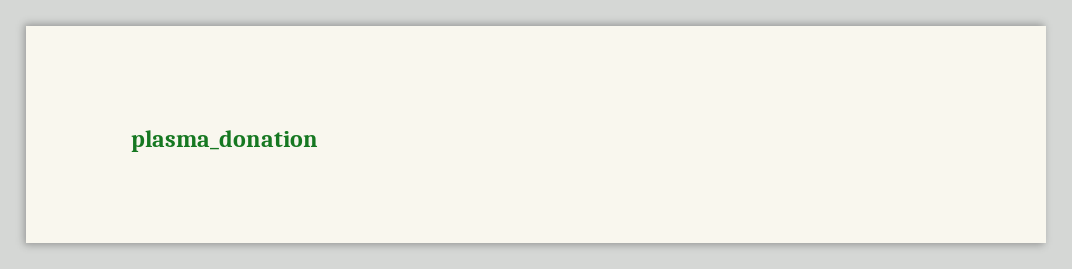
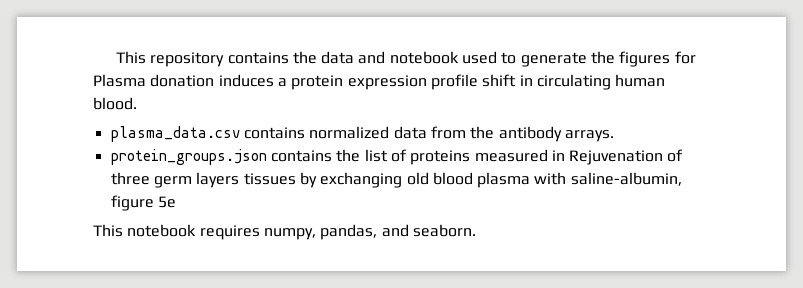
[131,130,318,152] plasma_donation -> [115,51,696,67] [93,74,666,90] [93,97,137,110] [110,126,614,142] [110,149,684,165] [110,172,682,188] [110,195,176,211] [93,224,476,240] This repository contains the data and notebook used to generate the figures for Plasma donation induces a protein expression profile shift in circulating human blood. // plasma_data.csv contains normalized data from the antibody arrays. // protein_groups.json contains the list of proteins measured in Rejuvenation of three germ layers tissues by exchanging old blood plasma with saline-albumin, figure 5e // This notebook requires numpy, pandas, and seaborn.

